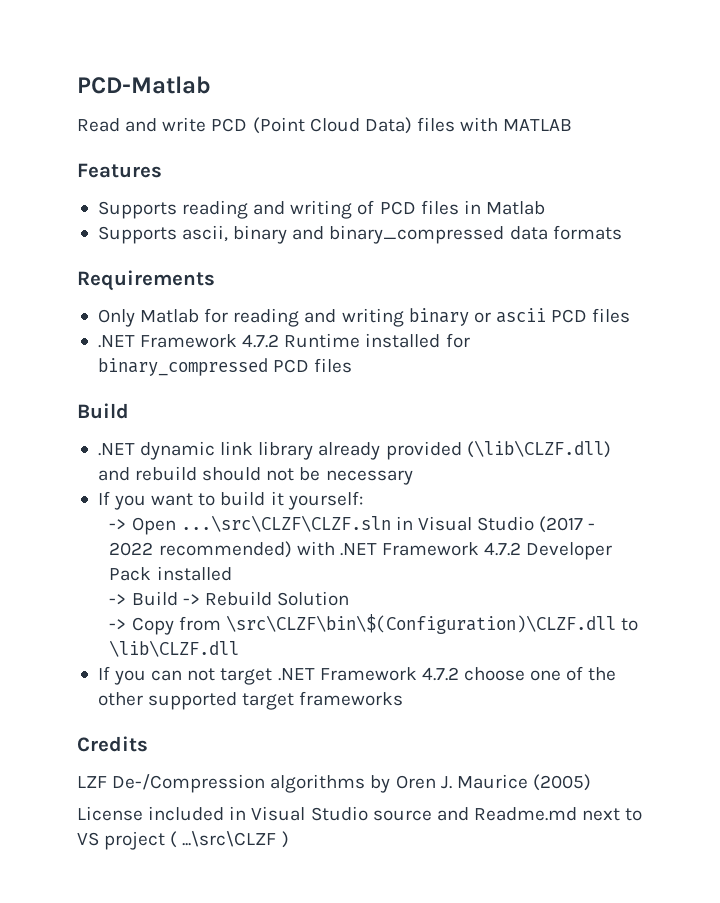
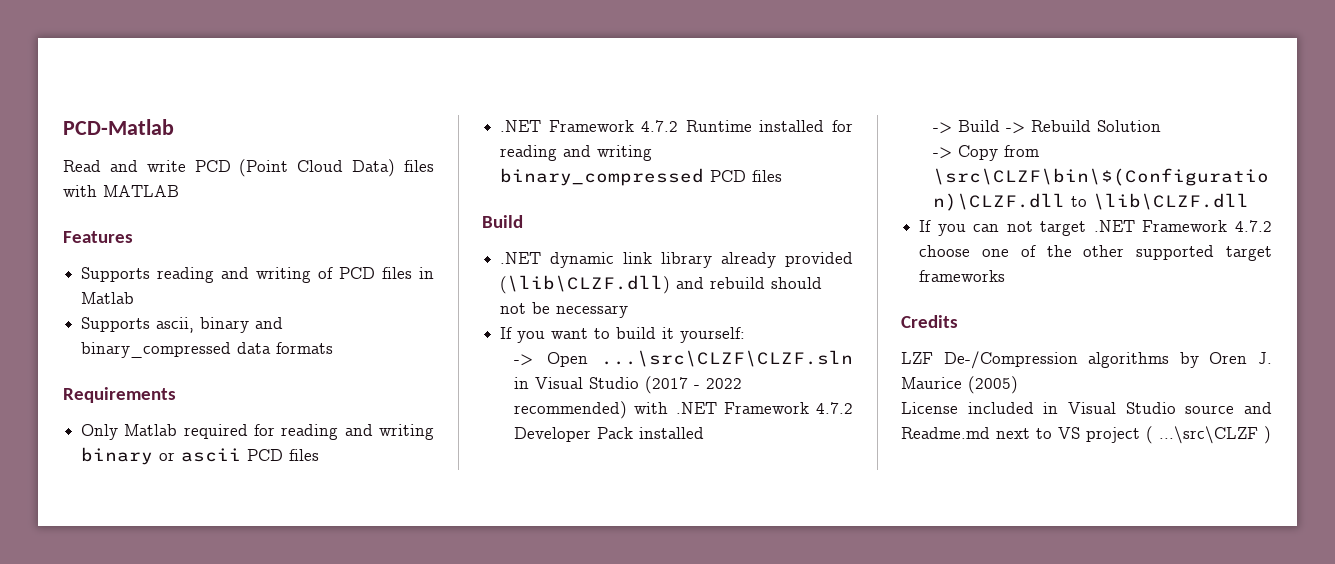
(200, 316) none -> [183,424,248,439] required
(470, 340) none -> [500,145,653,161] reading and writing

